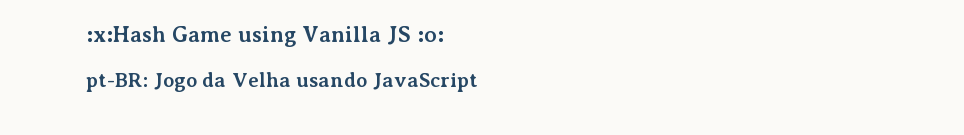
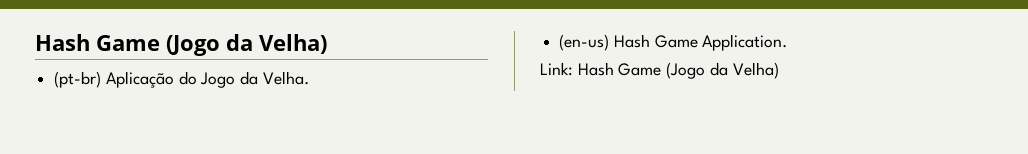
[86,26,444,47] [86,72,478,92] :x:Hash Game using Vanilla JS :o: // pt-BR: Jogo da Velha usando JavaScript -> [35,34,328,56] [54,71,309,88] [559,34,788,51] [540,62,779,79] Hash Game (Jogo da Velha) // (pt-br) Aplicação do Jogo da Velha. // (en-us) Hash Game Application. // Link: Hash Game (Jogo da Velha)

